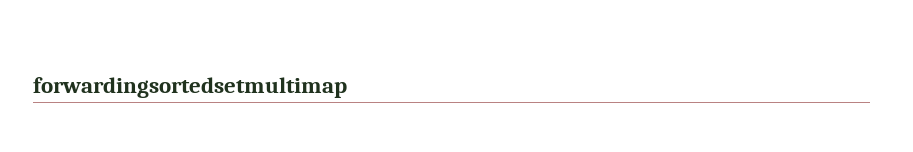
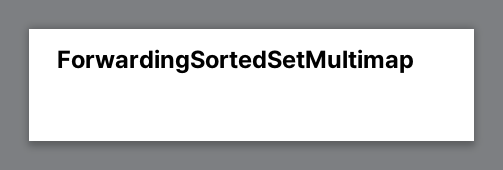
[33,77,347,98] forwardingsortedsetmultimap -> [57,49,414,74] ForwardingSortedSetMultimap

